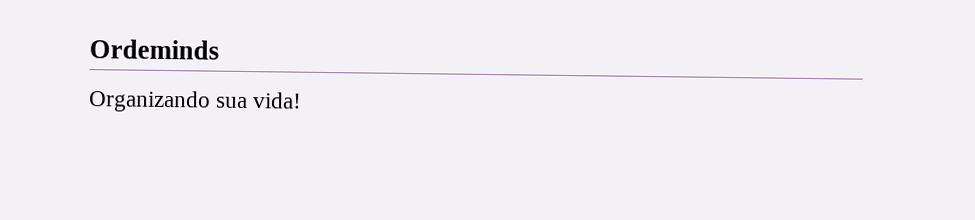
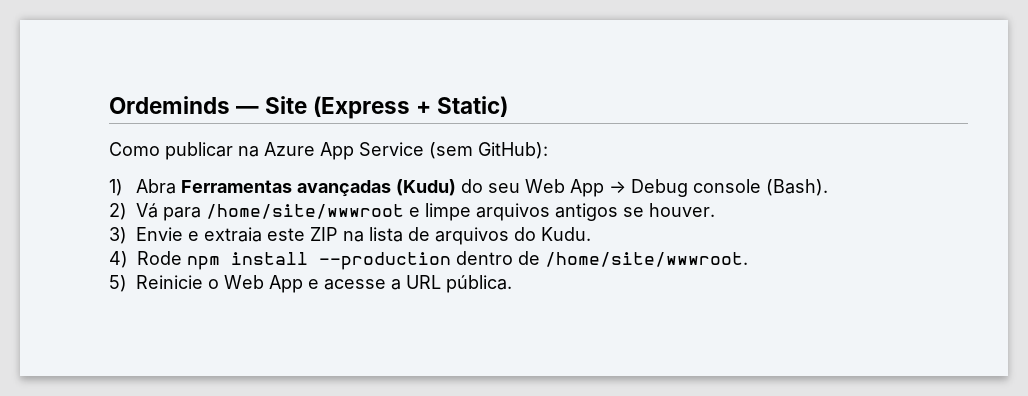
[88,90,303,113] // Organizando sua vida! -> [236,96,509,119] [109,142,548,160] [109,179,829,197] [109,203,716,221] [109,227,592,245] [109,251,748,270] [109,275,513,293] — Site (Express + Static) // Como publicar na Azure App Service (sem GitHub): // 1) Abra Ferramentas avançadas (Kudu) do seu Web App → Debug console (Bash). // 2) Vá para /home/site/wwwroot e limpe arquivos antigos se houver. // 3) Envie e extraia este ZIP na lista de arquivos do Kudu. // 4) Rode npm install --production dentro de /home/site/wwwroot. // 5) Reinicie o Web App e acesse a URL pública.

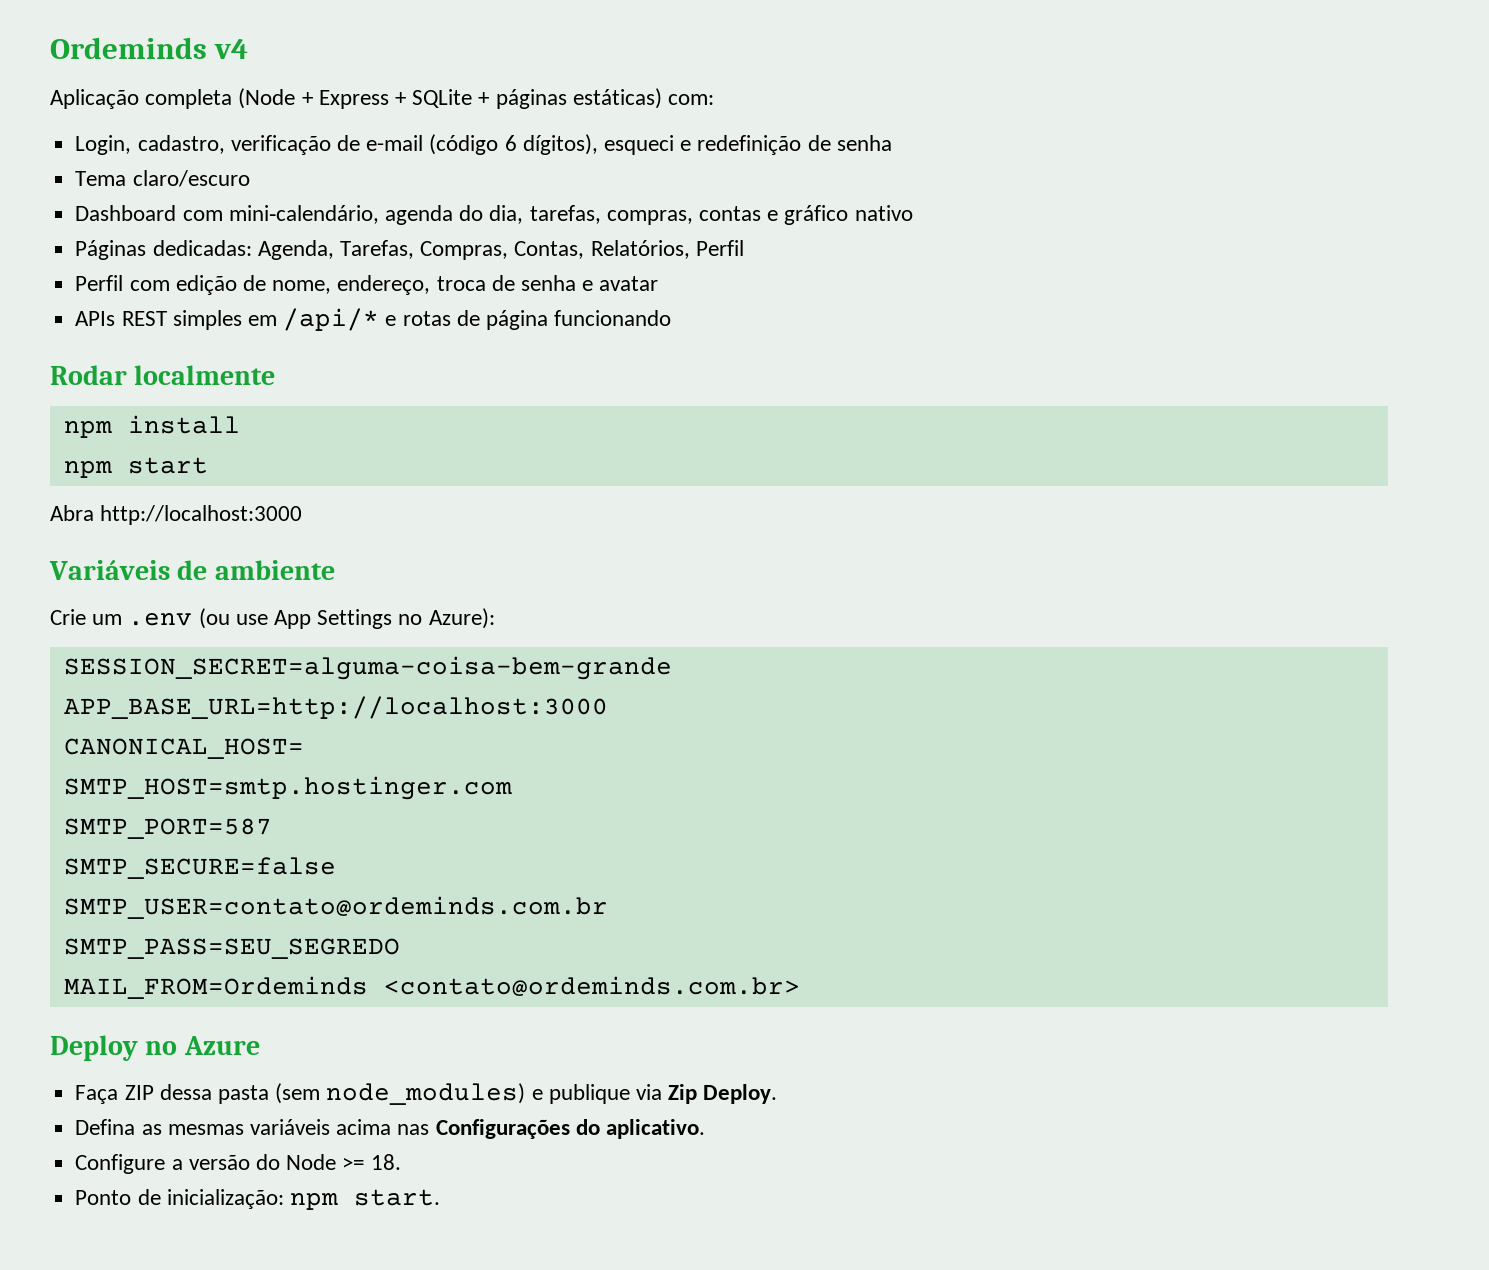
[236,96,509,119] [109,142,548,160] [109,179,829,197] [109,203,716,221] [109,227,592,245] [109,251,748,270] [109,275,513,293] — Site (Express + Static) // Como publicar na Azure App Service (sem GitHub): // 1) Abra Ferramentas avançadas (Kudu) do seu Web App → Debug console (Bash). // 2) Vá para /home/site/wwwroot e limpe arquivos antigos se houver. // 3) Envie e extraia este ZIP na lista de arquivos do Kudu. // 4) Rode npm install --production dentro de /home/site/wwwroot. // 5) Reinicie o Web App e acesse a URL pública. -> [214,39,249,59] [50,88,715,109] [75,134,892,155] [75,170,250,187] [75,205,913,225] [75,240,744,260] [75,275,659,295] [75,308,672,331] [50,365,276,385] [63,415,240,438] [63,457,208,478] [50,505,303,525] [49,560,335,580] [50,608,495,629] [63,656,672,680] [63,696,608,719] [63,738,304,759] [63,776,512,800] [63,818,272,839] [63,857,336,879] [63,896,608,919] [63,938,400,959] [63,976,800,999] [50,1035,260,1061] [75,1083,778,1105] [75,1119,705,1139] [75,1154,401,1174] [75,1189,440,1210] v4 // Aplicação completa (Node + Express + SQLite + páginas estáticas) com: // Login, cadastro, verificação de e-mail (código 6 dígitos), esqueci e redefinição de senha // Tema claro/escuro // Dashboard com mini‑calendário, agenda do dia, tarefas, compras, contas e gráfico nativo // Páginas dedicadas: Agenda, Tarefas, Compras, Contas, Relatórios, Perfil // Perfil com edição de nome, endereço, troca de senha e avatar // APIs REST simples em /api/* e rotas de página funcionando // Rodar localmente // npm install // npm start // Abra http://localhost:3000 // Variáveis de ambiente // Crie um .env (ou use App Settings no Azure): // SESSION_SECRET=alguma-coisa-bem-grande // APP_BASE_URL=http://localhost:3000 // CANONICAL_HOST= // SMTP_HOST=smtp.hostinger.com // SMTP_PORT=587 // SMTP_SECURE=false // SMTP_USER=contato@ordeminds.com.br // SMTP_PASS=SEU_SEGREDO // MAIL_FROM=Ordeminds <contato@ordeminds.com.br> // Deploy no Azure // Faça ZIP dessa pasta (sem node_modules) e publique via Zip Deploy. // Defina as mesmas variáveis acima nas Configurações do aplicativo. // Configure a versão do Node >= 18. // Ponto de inicialização: npm start.

